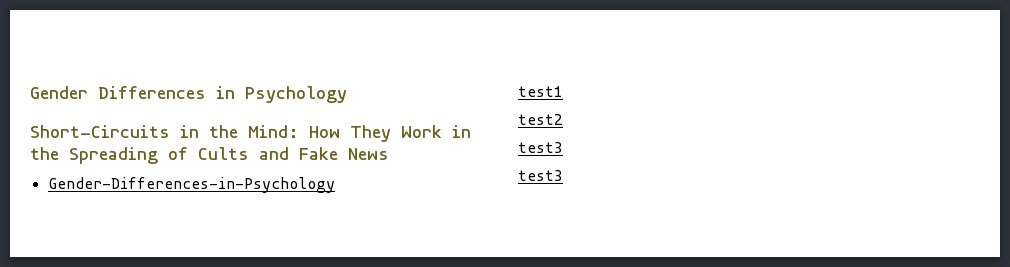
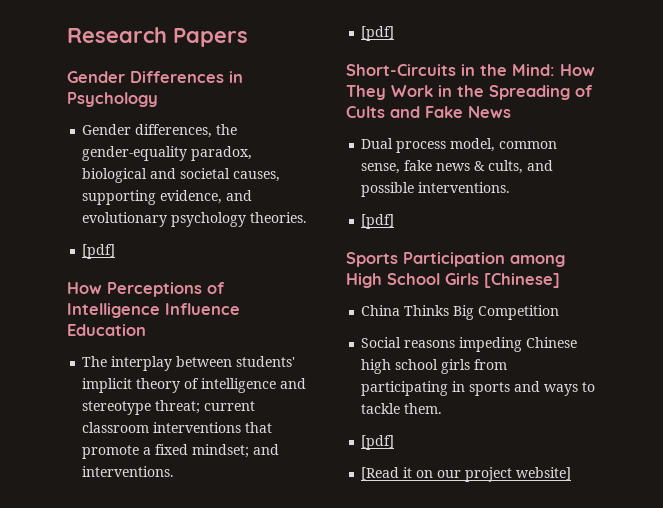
(30, 92) none -> [67,27,248,47] Research Papers //
(347, 94) none -> [82,124,238,138] [82,146,253,161] [82,168,281,183] [82,190,253,205] [82,212,308,227] [82,244,116,259] [67,282,225,297] [67,303,240,318] [67,324,146,336] [82,356,296,371] [82,378,307,393] [82,400,256,415] [82,422,273,433] [82,444,280,459] [82,466,175,477] [361,26,395,41] // Gender differences, the gender-equality paradox, biological and societal causes, supporting evidence, and evolutionary psychology theories. // [pdf] // How Perceptions of Intelligence Influence Education // The interplay between students' implicit theory of intelligence and stereotype threat; current classroom interventions that promote a fixed mindset; and interventions. // [pdf]
[47,177,335,193] [518,86,563,97] [518,114,563,125] [518,142,563,153] [518,170,563,181] Gender-Differences-in-Psychology // test1 // test2 // test3 // test3 -> [361,138,558,153] [361,160,554,174] [361,182,511,197] [361,214,395,229] [346,252,565,267] [346,273,560,288] [361,305,560,320] [361,337,578,352] [361,359,508,374] [361,381,596,396] [361,403,443,414] [361,435,395,450] [361,467,572,482] Dual process model, common sense, fake news & cults, and possible interventions. // [pdf] // Sports Participation among High School Girls [Chinese] // China Thinks Big Competition // Social reasons impeding Chinese high school girls from participating in sports and ways to tackle them. // [pdf] // [Read it on our project website]

